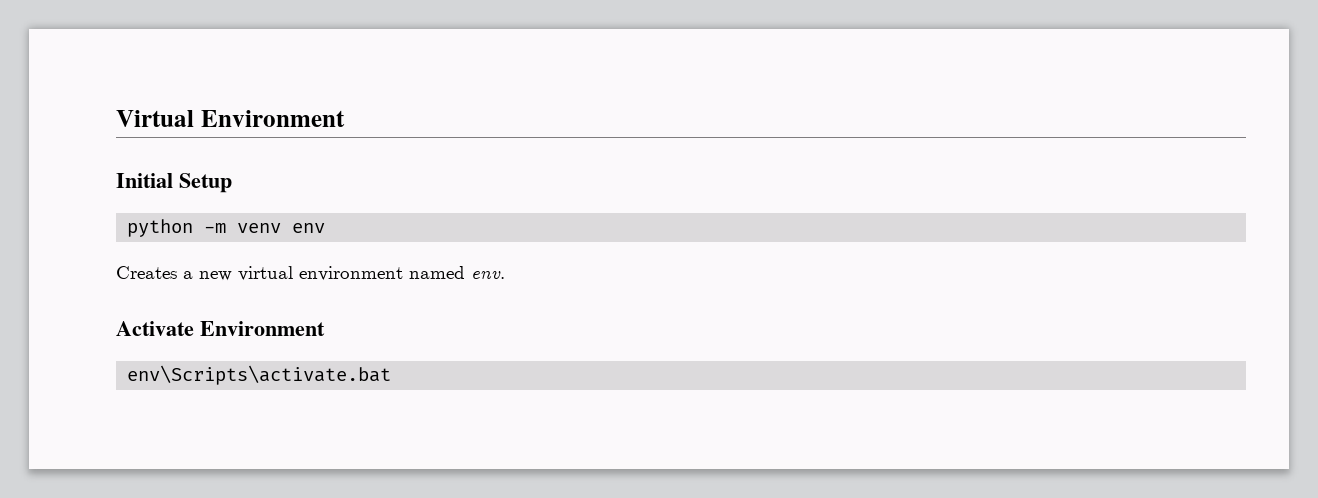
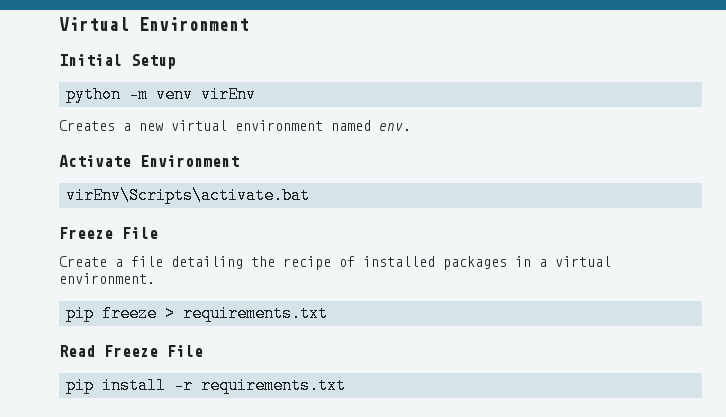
[292,223,326,233] env -> [200,86,256,103] virEnv
[127,365,392,385] env\Scripts\activate.bat -> [65,187,310,204] [59,227,158,239] [59,256,611,270] [59,273,155,284] [65,305,328,322] [59,345,203,357] [65,377,346,394] virEnv\Scripts\activate.bat // Freeze File // Create a file detailing the recipe of installed packages in a virtual environment. // pip freeze > requirements.txt // Read Freeze File // pip install -r requirements.txt

